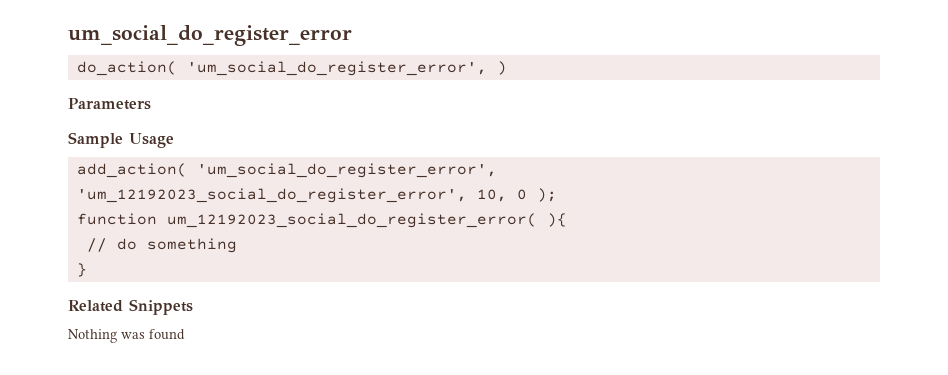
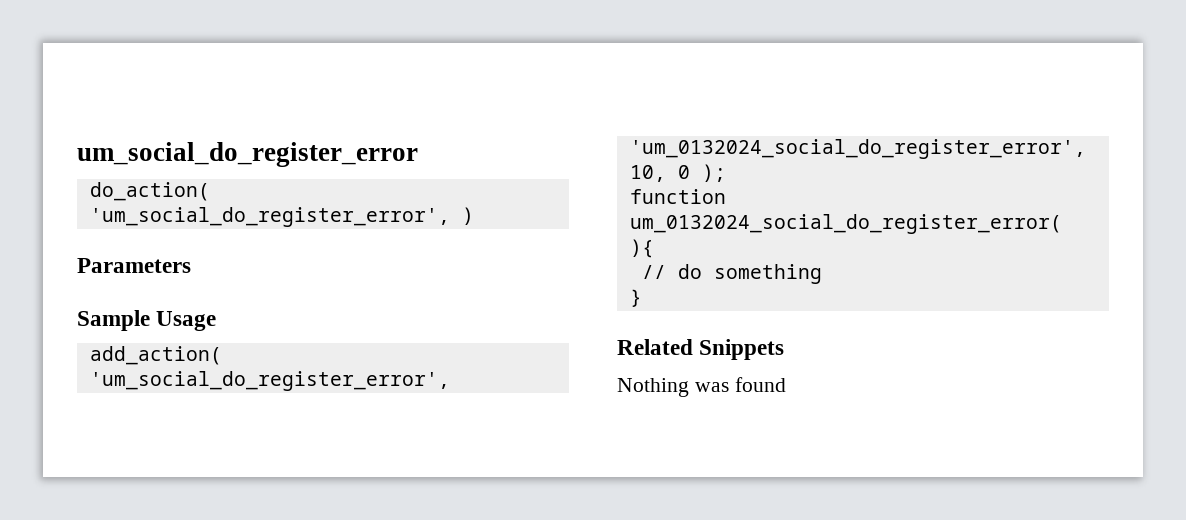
[76,188,467,203] 'um_12192023_social_do_register_error', -> [629,139,1086,159] 'um_0132024_social_do_register_error',
[166,213,537,228] um_12192023_social_do_register_error( -> [629,214,1062,234] um_0132024_social_do_register_error(

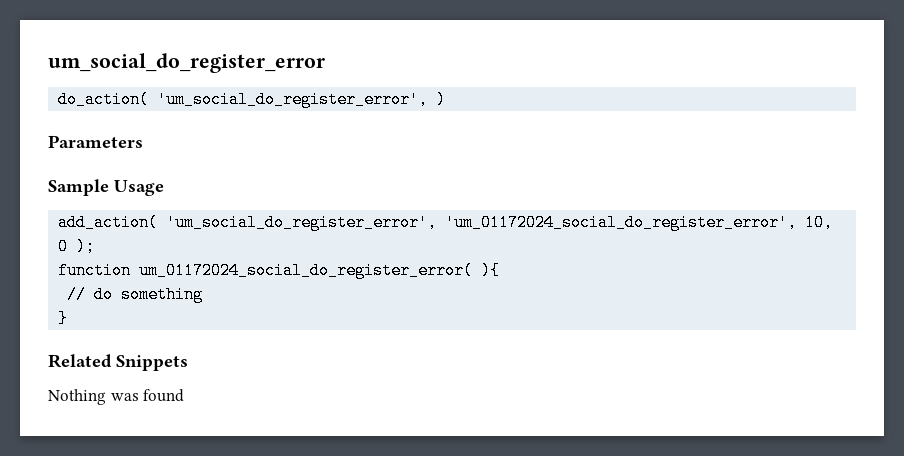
[629,139,1086,159] 'um_0132024_social_do_register_error', -> [445,214,798,231] 'um_01172024_social_do_register_error',
[629,214,1062,234] um_0132024_social_do_register_error( -> [139,262,474,279] um_01172024_social_do_register_error(

